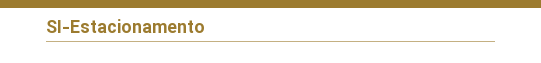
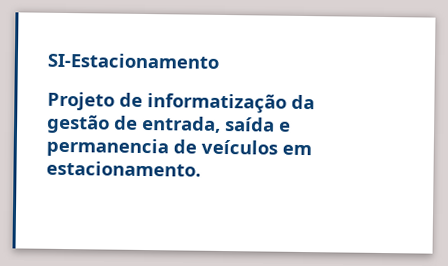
(205, 26) none -> [47,91,315,114] [46,114,291,134] [46,137,312,158] [46,160,201,177] // Projeto de informatização da gestão de entrada, saída e permanencia de veículos em estacionamento.

